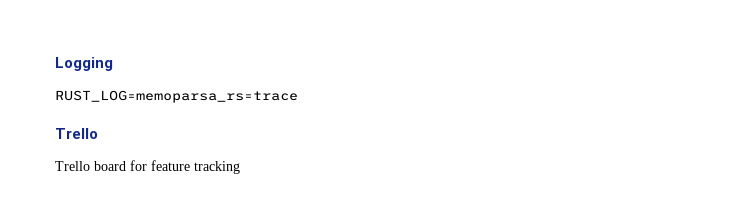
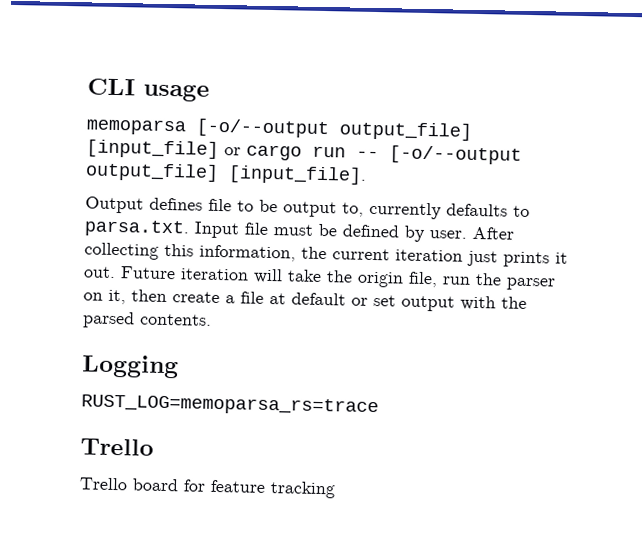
(55, 64) none -> [87,78,210,102] [86,118,472,141] [86,139,522,165] [85,162,367,185] [85,196,530,220] [84,219,514,242] [84,242,568,268] [83,266,555,291] [83,289,527,312] [82,311,212,329] CLI usage // memoparsa [-o/--output output_file] [input_file] or cargo run -- [-o/--output output_file] [input_file]. // Output defines file to be output to, currently defaults to parsa.txt. Input file must be defined by user. After collecting this information, the current iteration just prints it out. Future iteration will take the origin file, run the parser on it, then create a file at default or set output with the parsed contents. //

